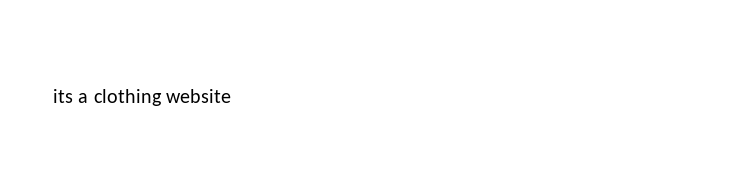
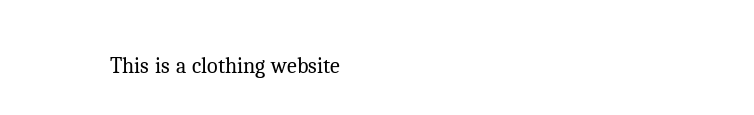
[53,89,73,103] its -> [110,57,170,73] This is

